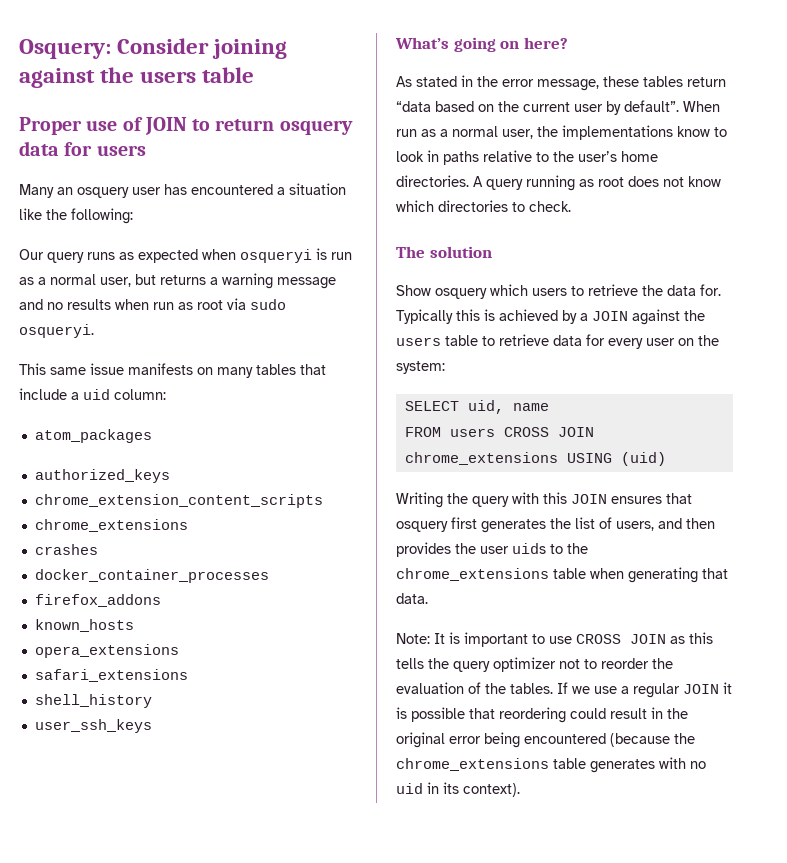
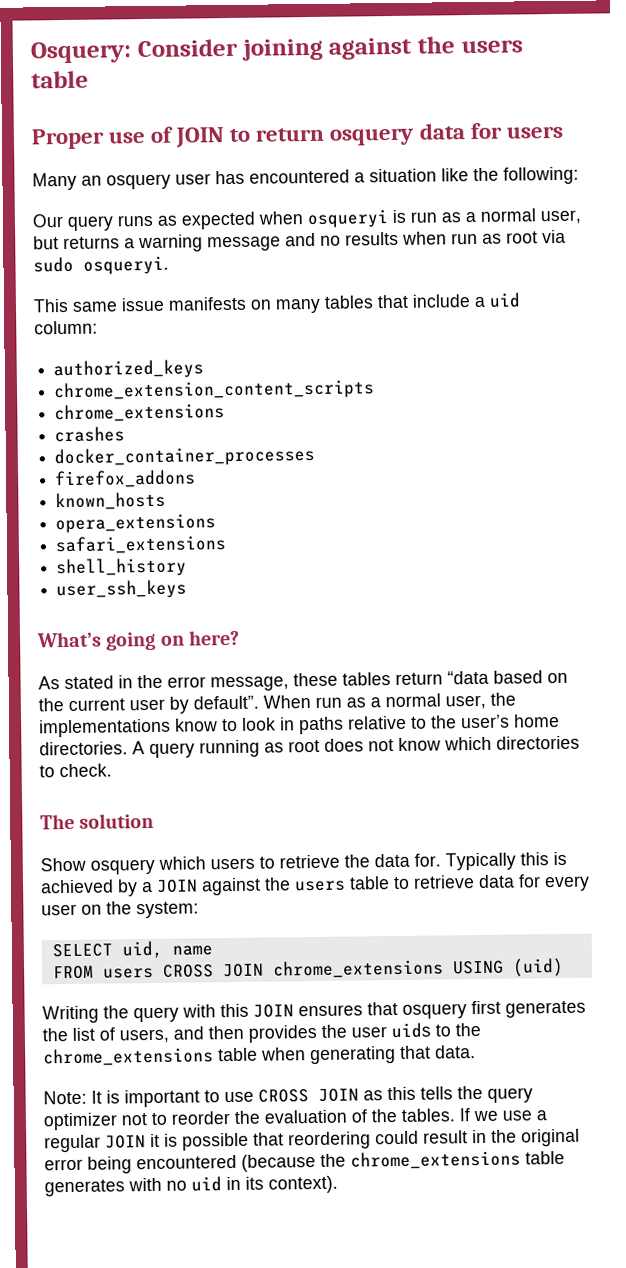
[34,429,152,443] // atom_packages -> (98, 327) none

